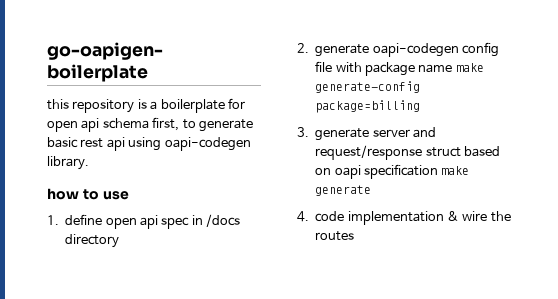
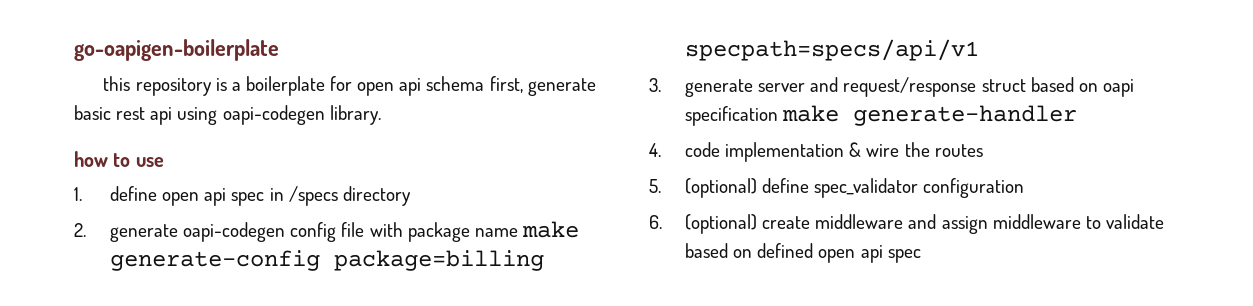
[182,119,196,129] to -> (523, 84) none
[206,214,241,227] /docs -> [288,186,338,206] /specs
(421, 106) none -> [685,39,980,61] specpath=specs/api/v1
[315,185,372,196] generate -> [853,105,1078,126] generate-handler
(355, 236) none -> [649,178,1025,198] [649,214,1164,234] [685,243,921,263] // 5. (optional) define spec_validator configuration // 6. (optional) create middleware and assign middleware to validate based on defined open api spec

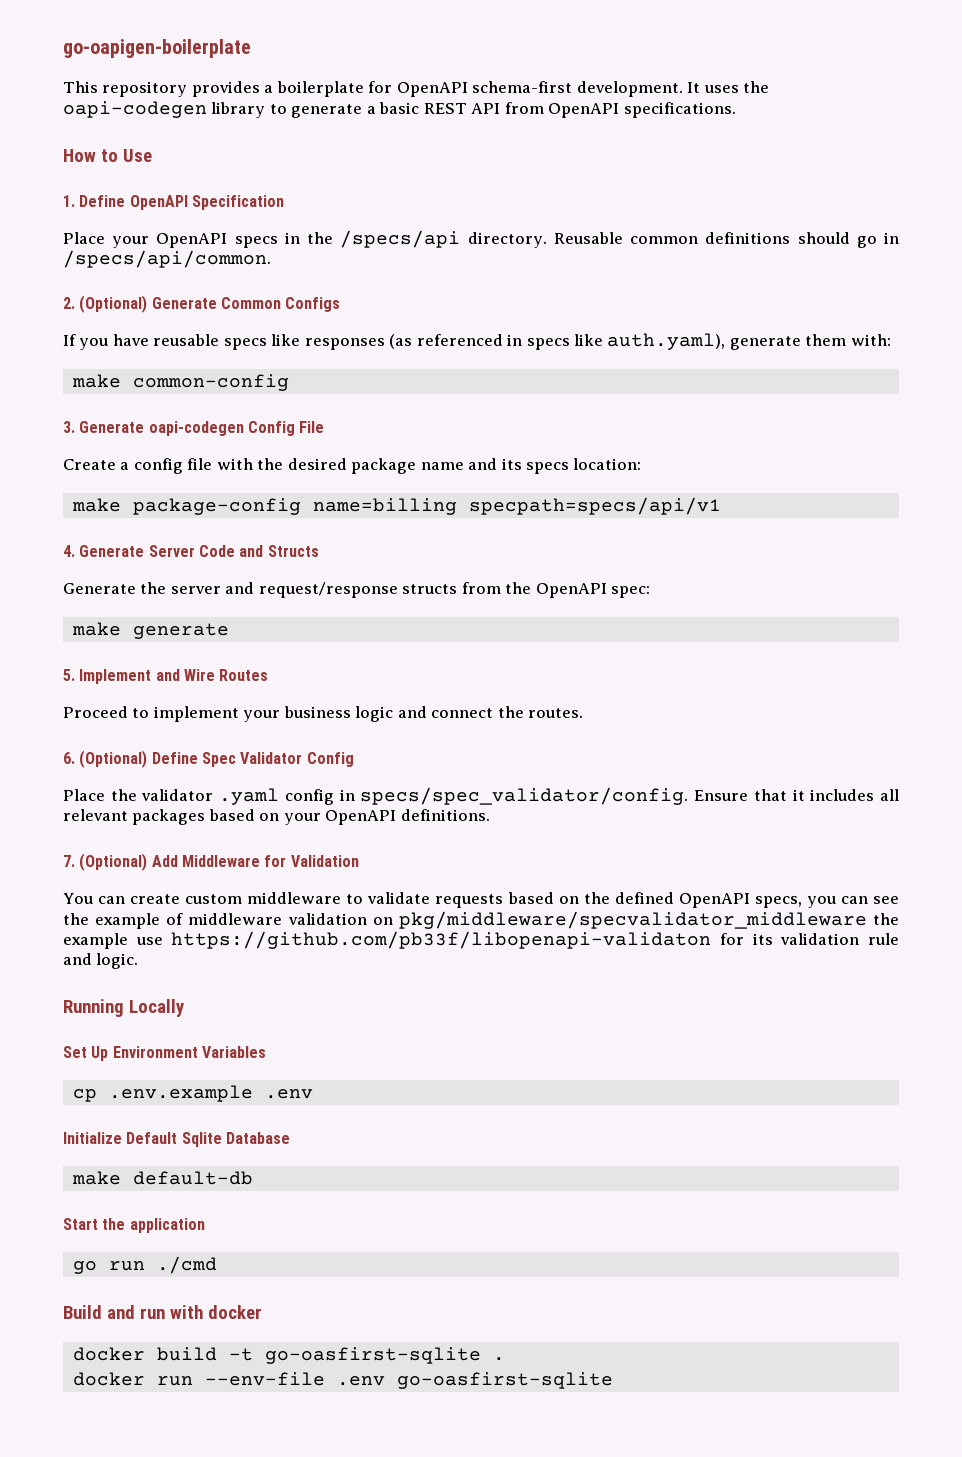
[103,76,596,96] [74,105,381,125] [74,151,164,167] [74,186,411,206] [74,221,579,242] [110,250,545,271] [685,39,980,61] [649,77,1134,97] [685,105,1078,126] [649,142,983,162] [649,178,1025,198] [649,214,988,234] this repository is a boilerplate for open api schema first, generate basic rest api using oapi-codegen library. // how to use // 1. define open api spec in /specs directory // 2. generate oapi-codegen config file with package name make generate-config package=billing specpath=specs/api/v1 // 3. generate server and request/response struct based on oapi specification make generate-handler // 4. code implementation & wire the routes // 5. (optional) define spec_validator configuration // 6. (optional) create middleware and assign -> [63,81,770,97] [63,101,736,118] [63,149,152,162] [63,195,284,210] [63,230,900,248] [63,250,271,268] [63,295,341,313] [63,333,891,350] [71,374,289,391] [63,421,325,436] [63,458,642,474] [71,497,721,515] [63,545,319,557] [63,582,651,598] [71,622,229,639] [63,669,269,684] [63,706,584,722] [63,750,354,768] [63,787,900,805] [63,809,490,825] [63,853,359,871] [63,893,243,904] This repository provides a boilerplate for OpenAPI schema-first development. It uses the oapi-codegen library to generate a basic REST API from OpenAPI specifications. // How to Use // 1. Define OpenAPI Specification // Place your OpenAPI specs in the /specs/api directory. Reusable common definitions should go in /specs/api/common. // 2. (Optional) Generate Common Configs // If you have reusable specs like responses (as referenced in specs like auth.yaml), generate them with: // make common-config // 3. Generate oapi-codegen Config File // Create a config file with the desired package name and its specs location: // make package-config name=billing specpath=specs/api/v1 // 4. Generate Server Code and Structs // Generate the server and request/response structs from the OpenAPI spec: // make generate // 5. Implement and Wire Routes // Proceed to implement your business logic and connect the routes. // 6. (Optional) Define Spec Validator Config // Place the validator .yaml config in specs/spec_validator/config. Ensure that it includes all relevant packages based on your OpenAPI definitions. // 7. (Optional) Add Middleware for Validation // You can create custom
[685,243,921,263] based on defined open api spec -> [435,892,899,908] [63,911,899,929] [63,931,899,949] [63,953,139,969] [63,999,184,1017] [63,1046,266,1061] [72,1085,313,1102] [63,1132,290,1147] [71,1171,253,1185] [63,1218,205,1233] [72,1256,217,1274] [63,1305,262,1319] [72,1347,505,1364] [72,1372,613,1389] requests based on the defined OpenAPI specs, you can see the example of middleware validation on pkg/middleware/specvalidator_middleware the example use https://github.com/pb33f/libopenapi-validaton for its validation rule and logic. // Running Locally // Set Up Environment Variables // cp .env.example .env // Initialize Default Sqlite Database // make default-db // Start the application // go run ./cmd // Build and run with docker // docker build -t go-oasfirst-sqlite . // docker run --env-file .env go-oasfirst-sqlite

